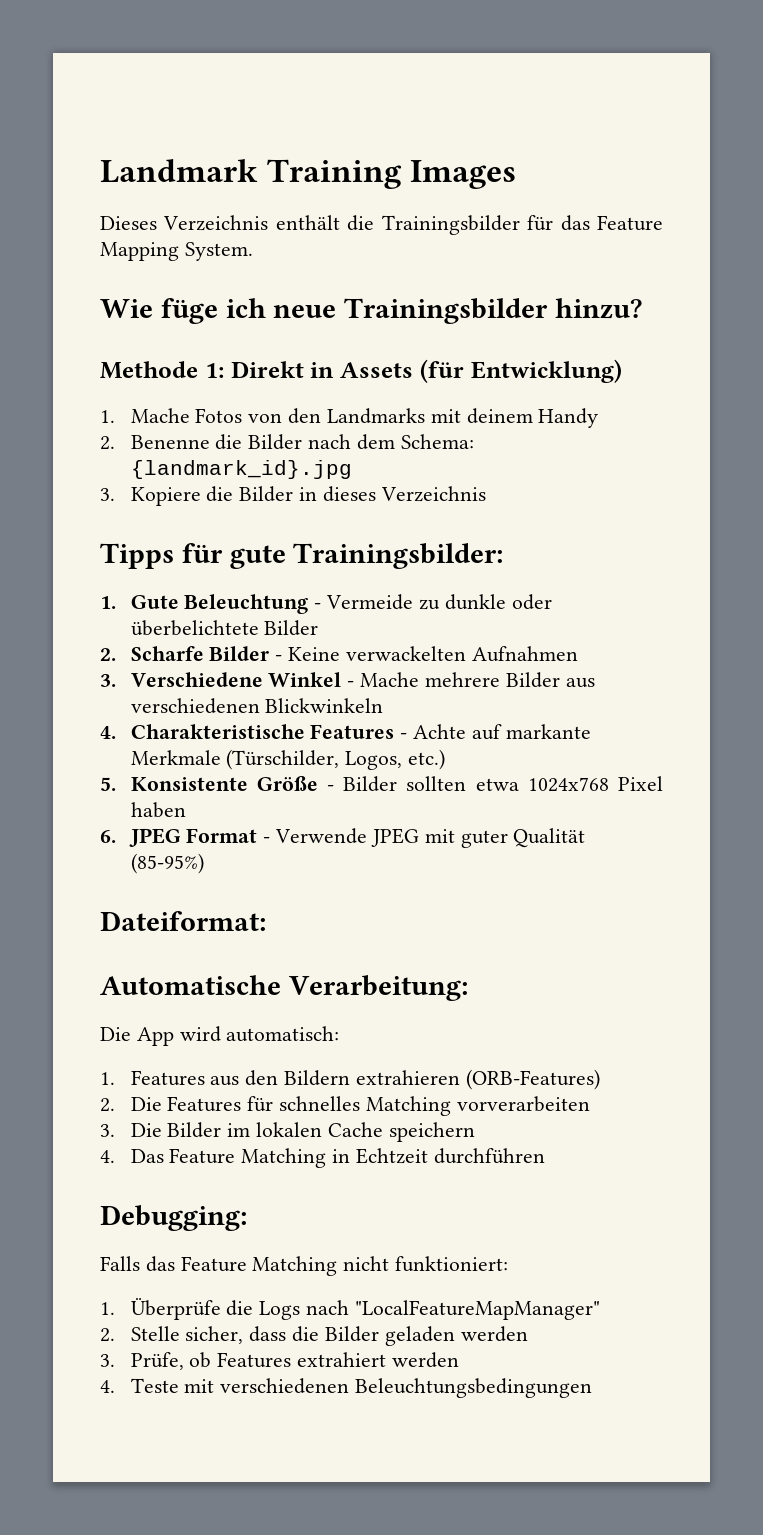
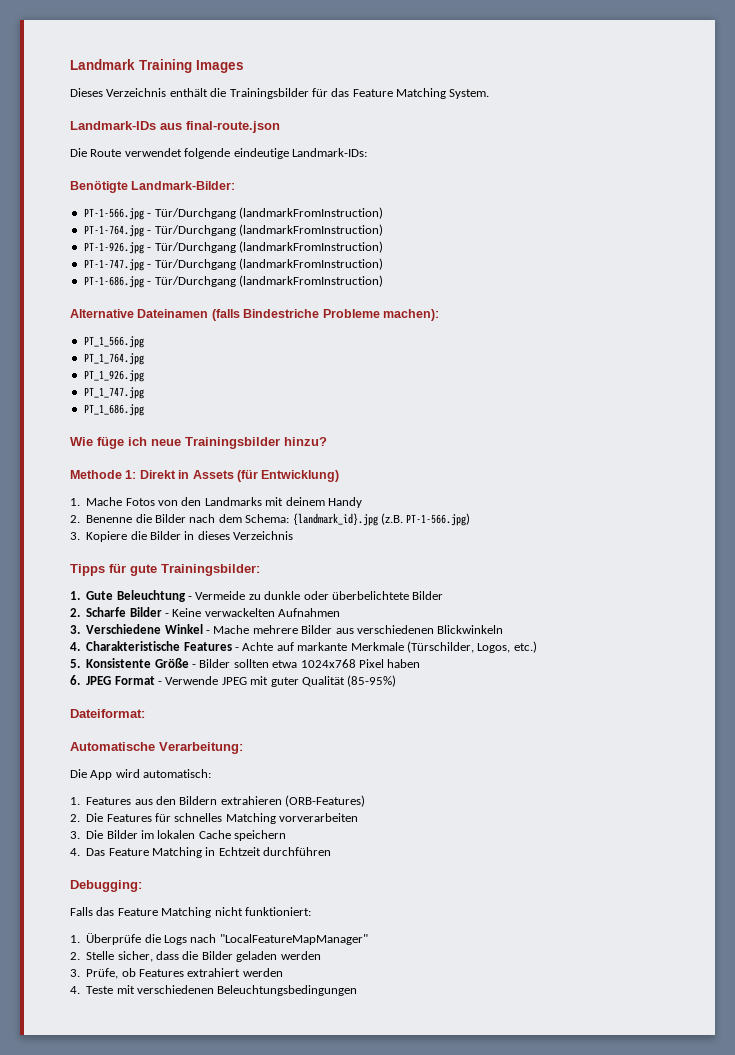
[100,242,179,261] Mapping -> [396,88,446,99] Matching
(253, 251) none -> [70,121,280,133] [70,148,367,159] [70,180,236,193] [83,207,383,220] [83,224,383,237] [83,241,383,254] [83,258,383,271] [83,275,383,288] [70,309,439,321] [83,336,144,348] [83,353,144,365] [83,370,144,382] [83,387,144,399] [83,404,144,416] // Landmark-IDs aus final-route.json // Die Route verwendet folgende eindeutige Landmark-IDs: // Benötigte Landmark-Bilder: // PT-1-566.jpg - Tür/Durchgang (landmarkFromInstruction) // PT-1-764.jpg - Tür/Durchgang (landmarkFromInstruction) // PT-1-926.jpg - Tür/Durchgang (landmarkFromInstruction) // PT-1-747.jpg - Tür/Durchgang (landmarkFromInstruction) // PT-1-686.jpg - Tür/Durchgang (landmarkFromInstruction) // Alternative Dateinamen (falls Bindestriche Probleme machen): // PT_1_566.jpg // PT_1_764.jpg // PT_1_926.jpg // PT_1_747.jpg // PT_1_686.jpg
(352, 469) none -> [380,513,471,526] (z.B. PT-1-566.jpg)

